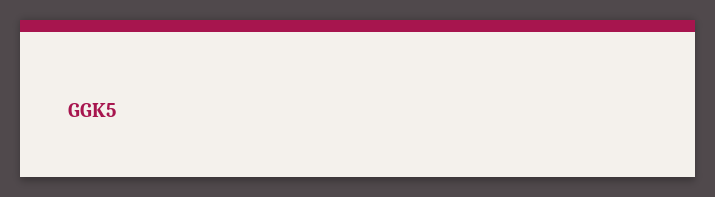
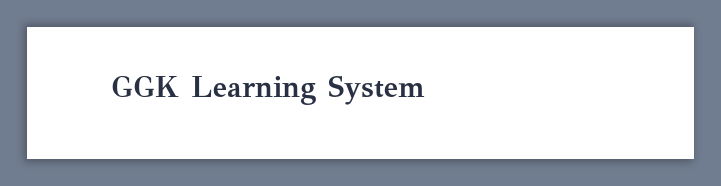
[68,103,116,117] GGK5 -> [111,75,425,105] GGK Learning System

